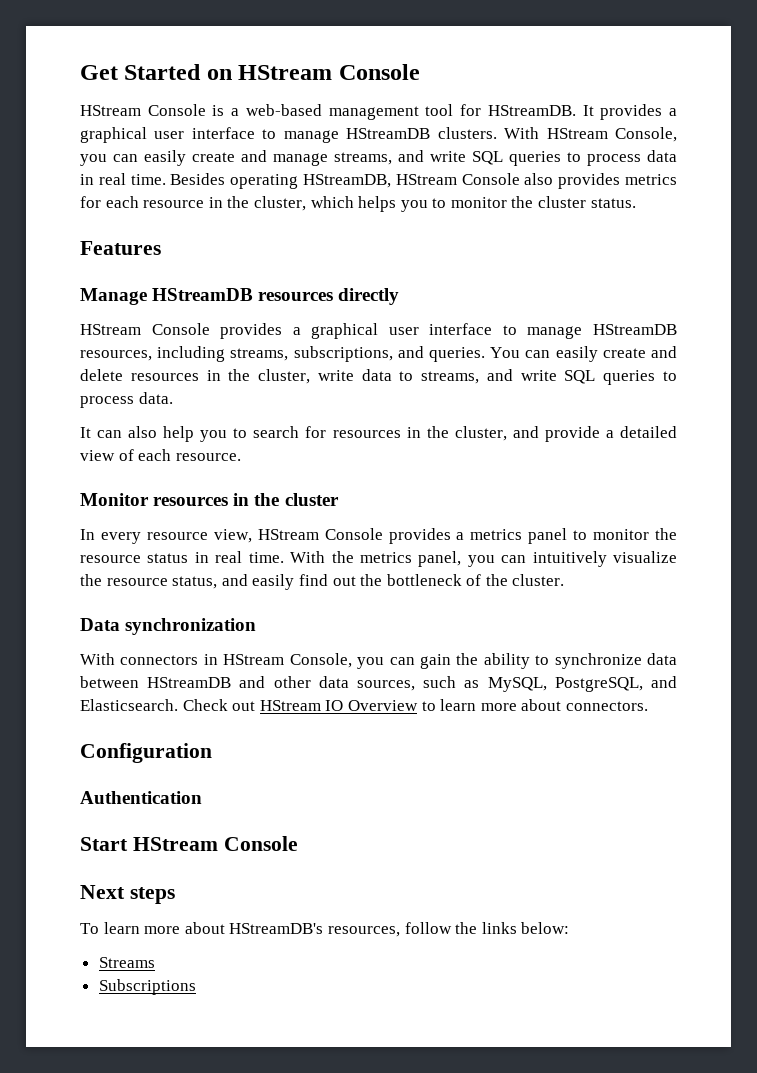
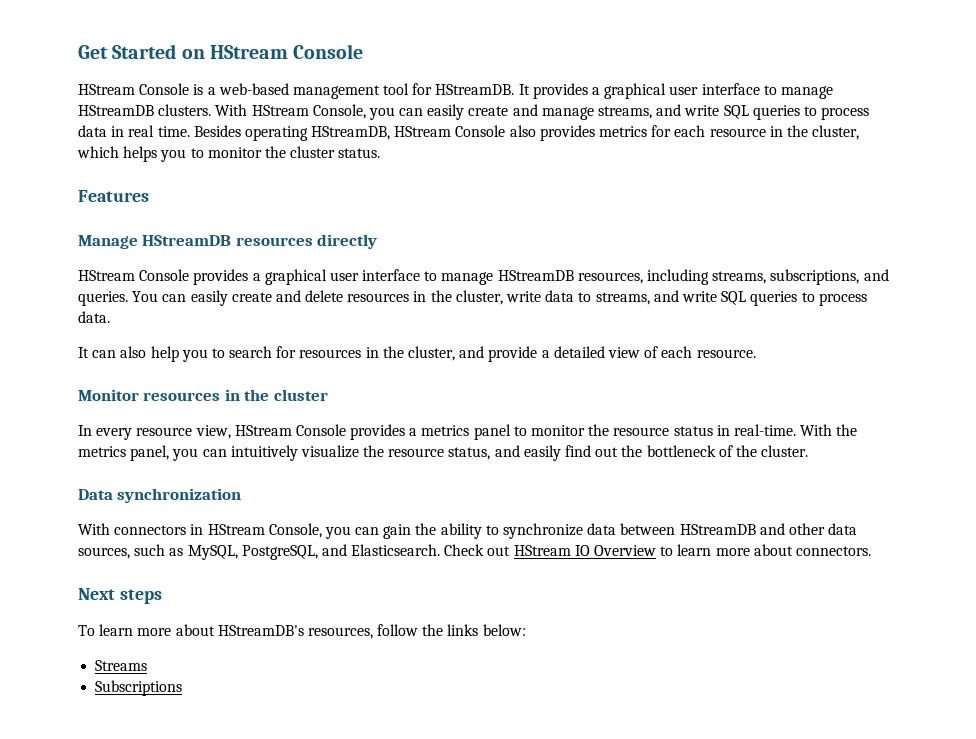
[215,551,284,563] real time. -> [733,424,796,436] real-time.
[80,743,212,763] [80,791,202,804] [80,836,298,851] // Configuration // Authentication // Start HStream Console -> (871, 551) none

